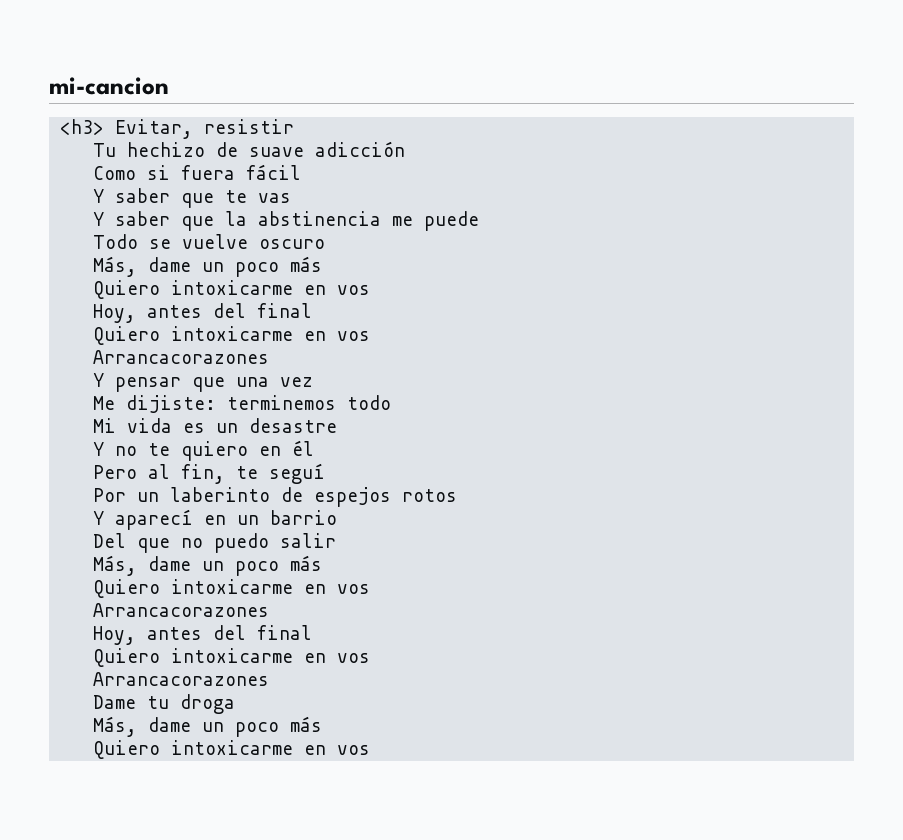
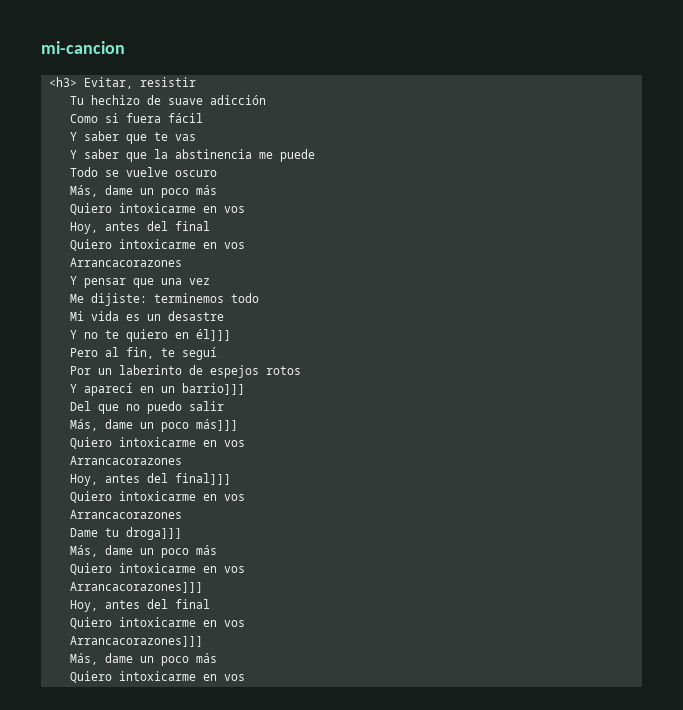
[292,440,315,456] él -> [195,329,231,341] él]]]
[270,510,338,525] barrio -> [181,383,245,395] barrio]]]
[93,555,323,576] [93,579,371,598] [93,603,270,617] [93,625,313,645] [93,648,371,667] [93,672,270,686] [93,694,236,714] // Más, dame un poco más // Quiero intoxicarme en vos // Arrancacorazones // Hoy, antes del final // Quiero intoxicarme en vos // Arrancacorazones // Dame tu droga -> [69,419,238,432] [69,437,245,449] [69,456,182,465] [69,473,231,486] [69,491,245,503] [69,510,182,519] [69,527,182,540] [69,545,217,558] [69,563,245,575] [69,582,203,593] [69,599,210,612] [69,617,245,629] [69,636,203,647] // Más, dame un poco más]]] // Quiero intoxicarme en vos // Arrancacorazones // Hoy, antes del final]]] // Quiero intoxicarme en vos // Arrancacorazones // Dame tu droga]]] // Más, dame un poco más // Quiero intoxicarme en vos // Arrancacorazones]]] // Hoy, antes del final // Quiero intoxicarme en vos // Arrancacorazones]]]

